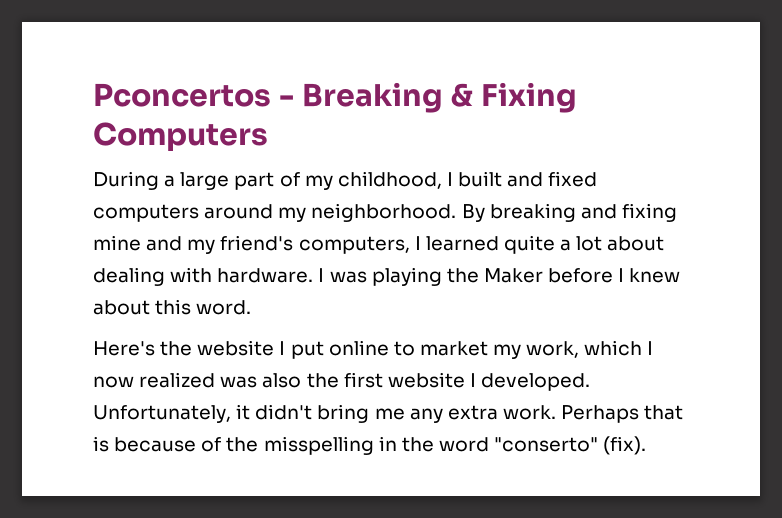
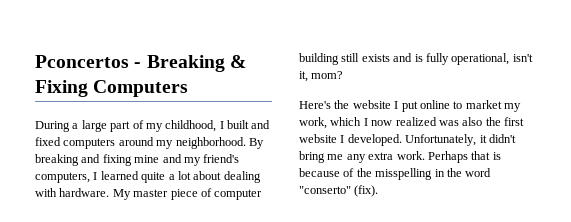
[318,267,681,286] [93,299,252,315] I was playing the Maker before I knew about this word. -> [112,188,263,200] [299,53,533,65] [299,71,344,82] My master piece of computer building still exists and is fully operational, isn't it, mom?

